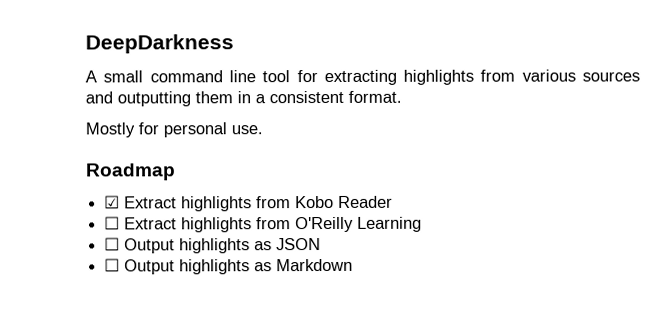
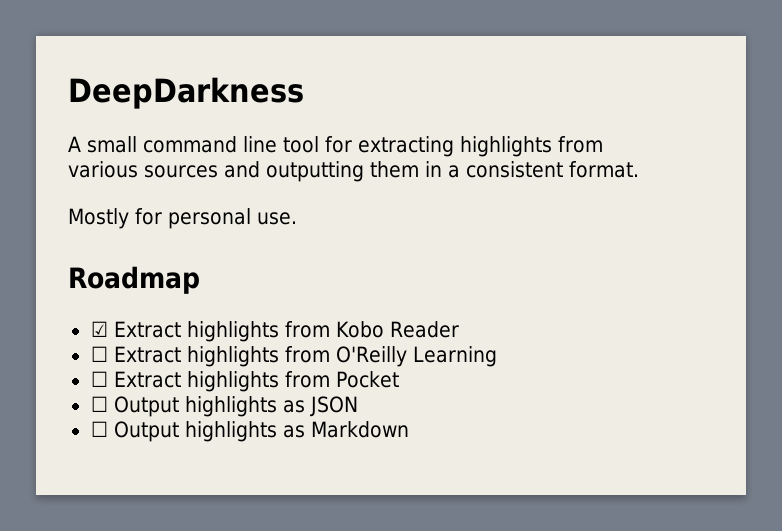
(423, 224) none -> [90,371,399,392] // ☐ Extract highlights from Pocket

